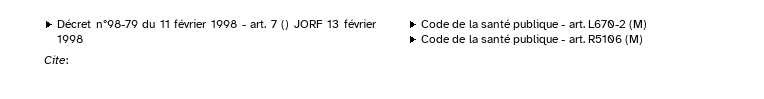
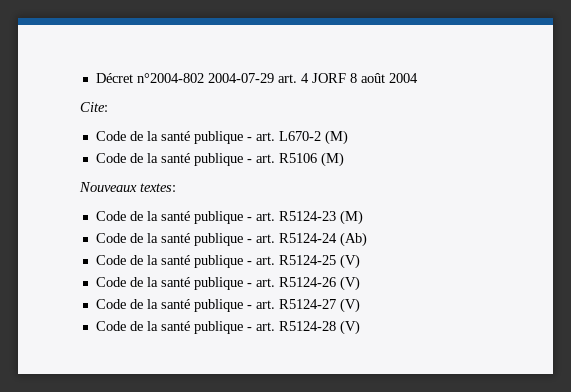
[95,19,377,30] [57,35,84,43] n°98-79 du 11 février 1998 - art. 7 () JORF 13 février 1998 -> [136,73,418,83] n°2004-802 2004-07-29 art. 4 JORF 8 août 2004
(644, 40) none -> [79,182,176,192] [95,210,363,225] [95,232,367,247] [95,254,360,269] [95,276,360,291] [95,298,360,313] [95,320,360,335] // Nouveaux textes: // Code de la santé publique - art. R5124-23 (M) // Code de la santé publique - art. R5124-24 (Ab) // Code de la santé publique - art. R5124-25 (V) // Code de la santé publique - art. R5124-26 (V) // Code de la santé publique - art. R5124-27 (V) // Code de la santé publique - art. R5124-28 (V)

